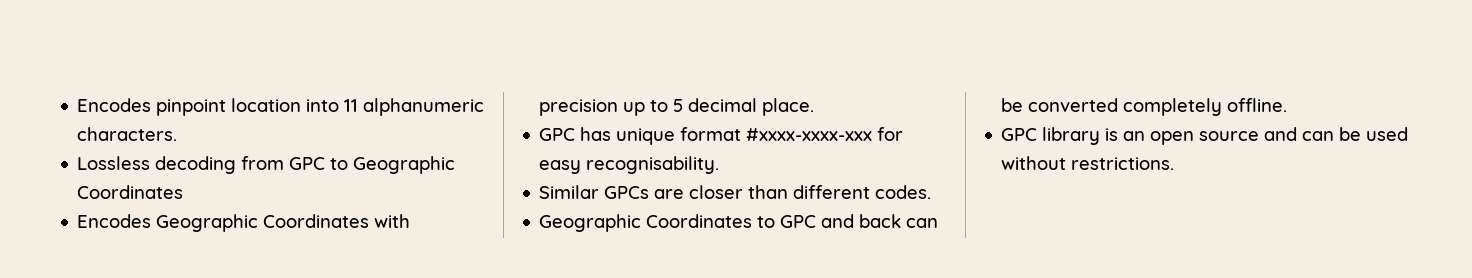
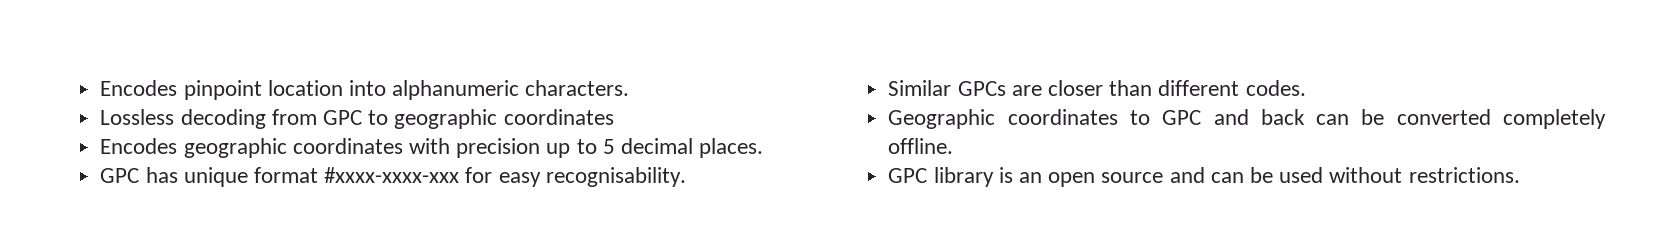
[344,99,359,112] 11 -> (386, 88) none
[353,156,456,174] [77,185,184,199] [77,214,370,232] Geographic Coordinates // Encodes Geographic Coordinates -> [394,109,614,129] [100,138,403,158] geographic coordinates // Encodes geographic coordinates
[762,98,815,116] place. -> [699,138,764,158] places.
[646,214,753,228] Coordinates -> [1007,109,1118,125] coordinates

